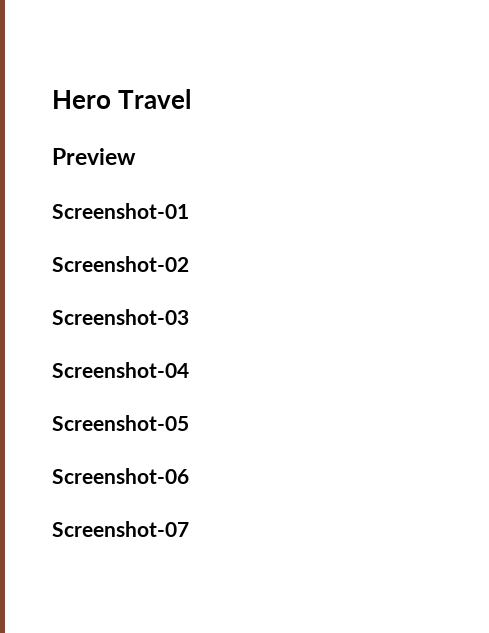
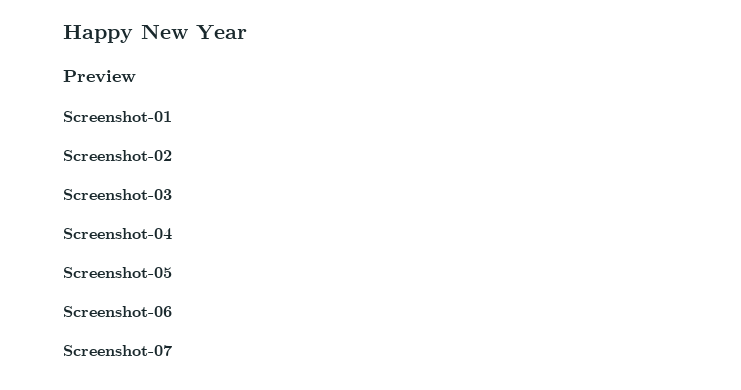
[52,89,191,109] Hero Travel -> [63,24,247,43] Happy New Year

